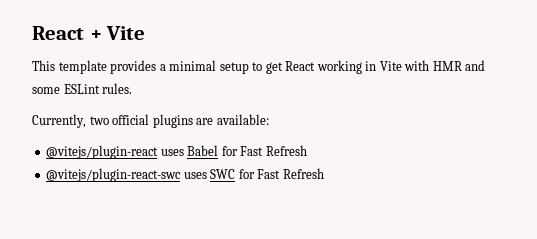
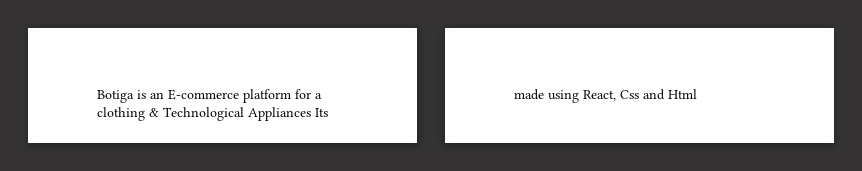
[32,26,146,40] [32,60,486,74] [32,83,133,94] [32,114,269,128] [46,145,307,159] [46,168,324,182] React + Vite // This template provides a minimal setup to get React working in Vite with HMR and some ESLint rules. // Currently, two official plugins are available: // @vitejs/plugin-react uses Babel for Fast Refresh // @vitejs/plugin-react-swc uses SWC for Fast Refresh -> [97,89,322,103] [97,107,328,121] [514,89,697,103] Botiga is an E-commerce platform for a clothing & Technological Appliances Its made using React, Css and Html

